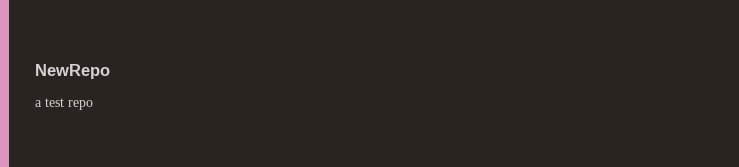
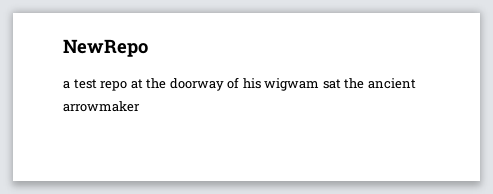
(93, 105) none -> [130,77,416,91] [63,101,140,112] at the doorway of his wigwam sat the ancient arrowmaker

